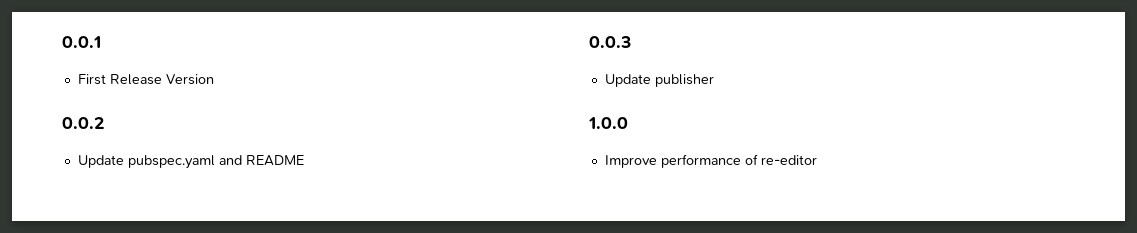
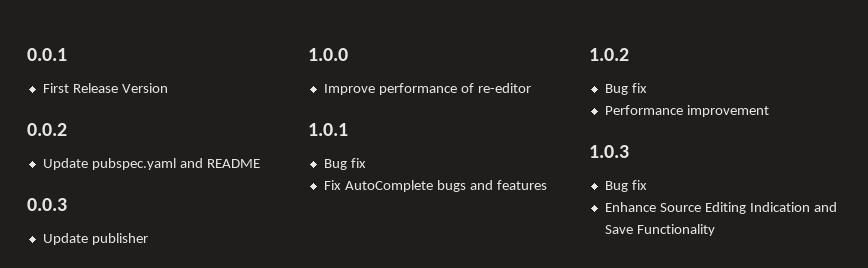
(817, 160) none -> [308,123,348,136] [323,158,366,170] [323,180,547,192] [589,48,629,61] [604,83,647,95] [604,105,769,117] [589,145,629,158] [604,180,647,192] [604,202,837,214] [604,224,715,236] // 1.0.1 // Bug fix // Fix AutoComplete bugs and features // 1.0.2 // Bug fix // Performance improvement // 1.0.3 // Bug fix // Enhance Source Editing Indication and Save Functionality

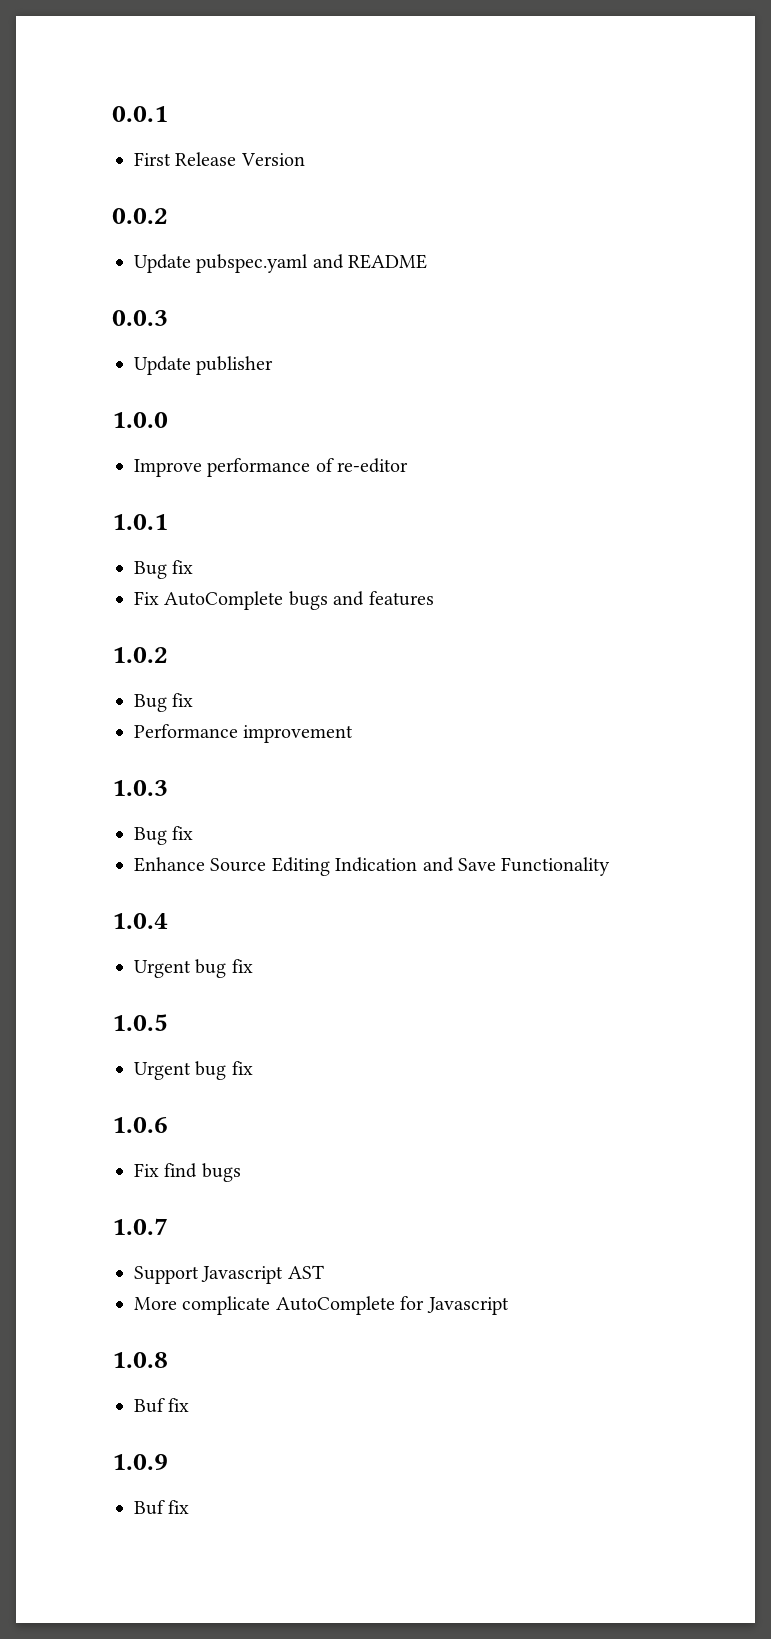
(715, 230) none -> [112,913,168,929] [134,959,253,978] [112,1014,168,1031] [134,1061,253,1080] [112,1117,168,1133] [134,1163,241,1182] [112,1218,168,1235] [134,1265,324,1284] [134,1296,509,1315] [112,1352,168,1368] [134,1398,190,1413] [112,1454,168,1470] [134,1500,190,1515] // 1.0.4 // Urgent bug fix // 1.0.5 // Urgent bug fix // 1.0.6 // Fix find bugs // 1.0.7 // Support Javascript AST // More complicate AutoComplete for Javascript // 1.0.8 // Buf fix // 1.0.9 // Buf fix

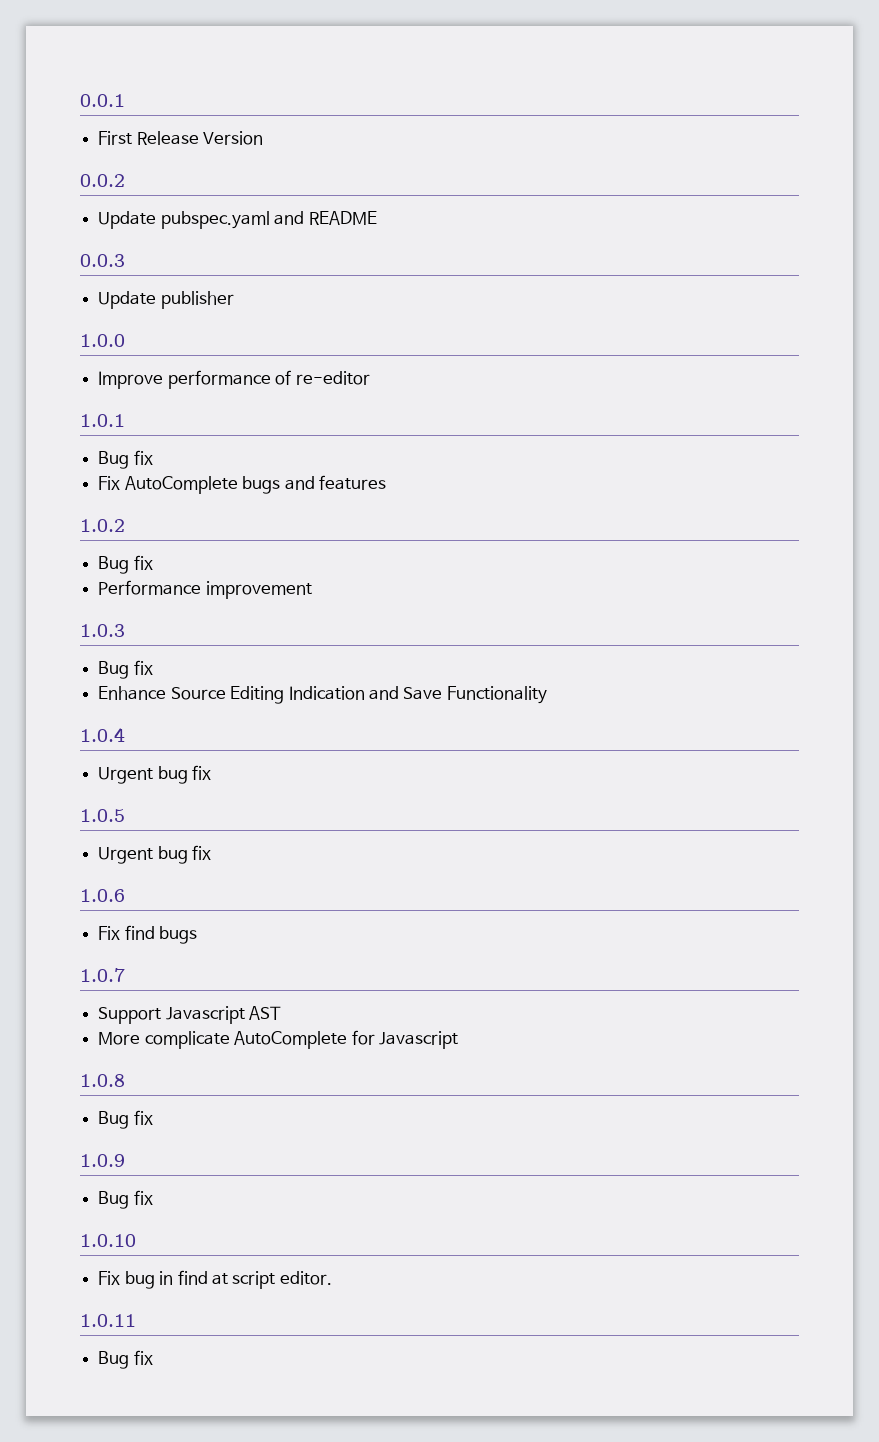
[134,1398,165,1413] Buf -> [98,1111,130,1129] Bug
[134,1500,190,1515] Buf fix -> [98,1190,153,1209] [80,1234,136,1247] [98,1270,332,1289] [80,1314,136,1327] [98,1350,153,1369] Bug fix // 1.0.10 // Fix bug in find at script editor. // 1.0.11 // Bug fix

